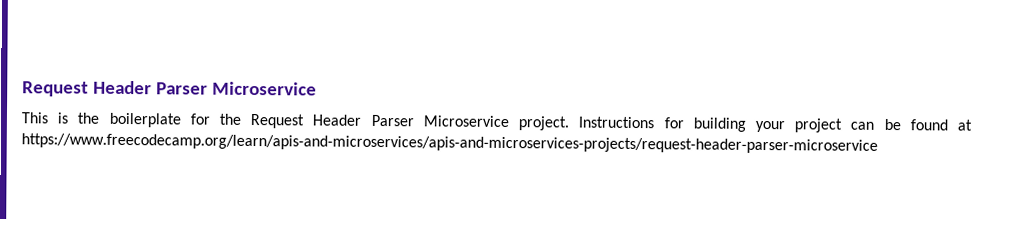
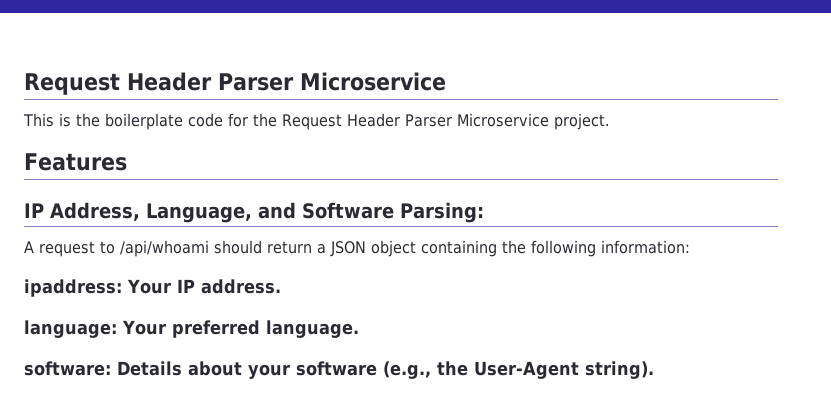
(181, 120) none -> [188,113,223,127] code
[578,116,973,133] [21,133,878,154] Instructions for building your project can be found at https://www.freecodecamp.org/learn/apis-and-microservices/apis-and-microservices-projects/request-header-parser-microservice -> [24,153,127,171] [24,202,484,223] [24,240,690,257] [24,279,281,297] [24,320,359,338] [24,361,654,379] // Features // IP Address, Language, and Software Parsing: // A request to /api/whoami should return a JSON object containing the following information: // ipaddress: Your IP address. // language: Your preferred language. // software: Details about your software (e.g., the User-Agent string).

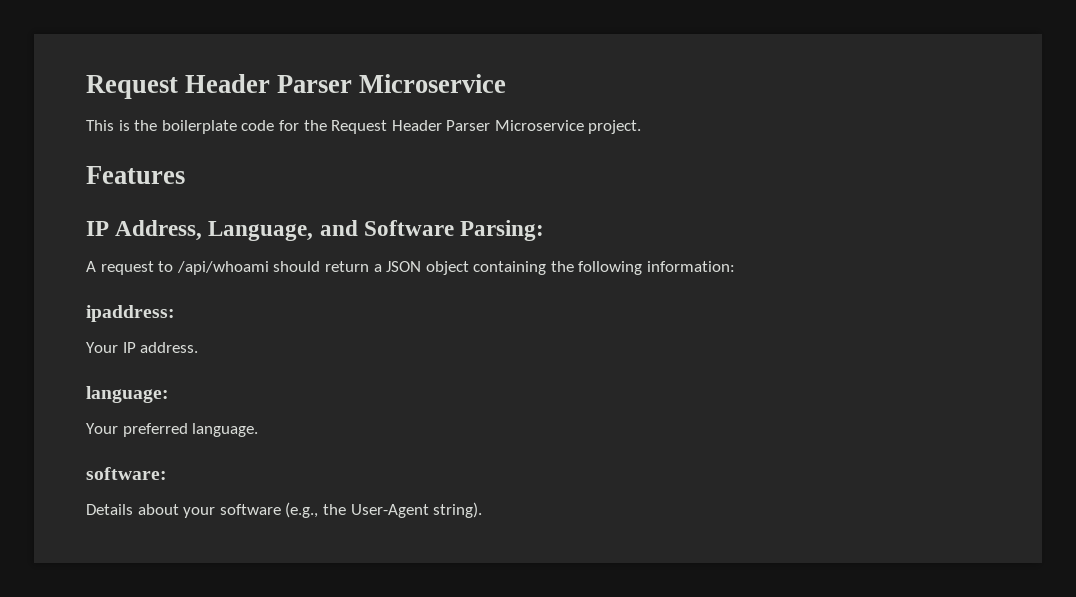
(122, 288) none -> (175, 313) //
(117, 329) none -> (169, 394) //
(111, 368) none -> (167, 473) //

